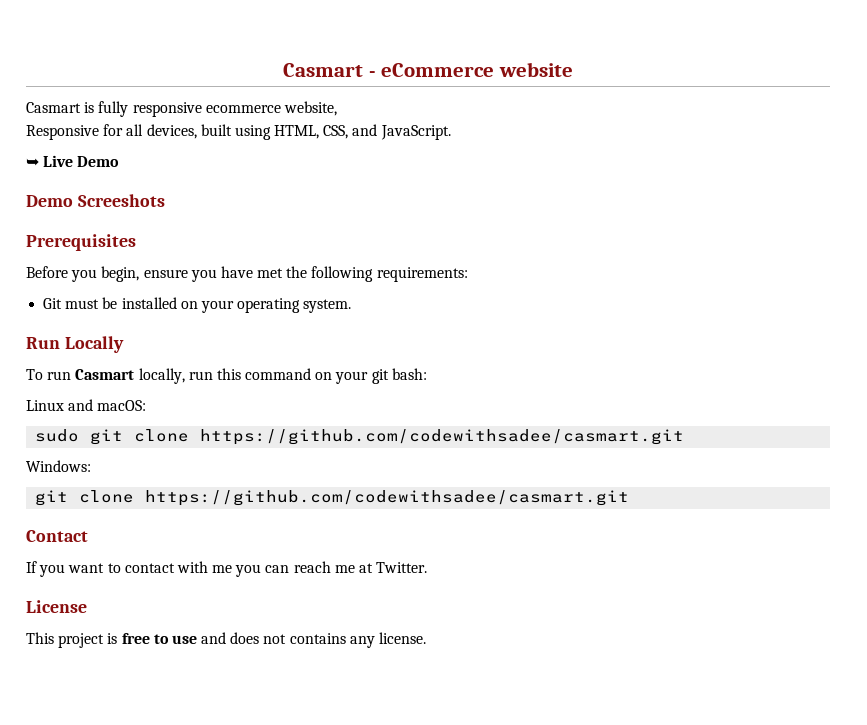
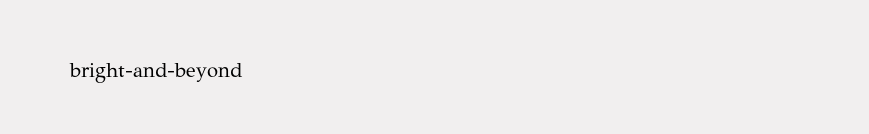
[282,62,574,77] [26,101,337,117] [26,124,451,140] [26,155,120,167] [26,194,165,207] [26,234,136,251] [26,266,468,282] [43,297,352,313] [26,336,124,353] [26,368,427,384] [26,399,147,411] [35,429,685,445] [26,460,91,472] [35,490,630,506] [26,530,88,542] [26,561,428,577] [26,600,87,613] [26,632,427,648] Casmart - eCommerce website // Casmart is fully responsive ecommerce website, // Responsive for all devices, built using HTML, CSS, and JavaScript. // ➥ Live Demo // Demo Screeshots // Prerequisites // Before you begin, ensure you have met the following requirements: // Git must be installed on your operating system. // Run Locally // To run Casmart locally, run this command on your git bash: // Linux and macOS: // sudo git clone https://github.com/codewithsadee/casmart.git // Windows: // git clone https://github.com/codewithsadee/casmart.git // Contact // If you want to contact with me you can reach me at Twitter. // License // This project is free to use and does not contains any license. -> [69,63,243,83] bright-and-beyond

